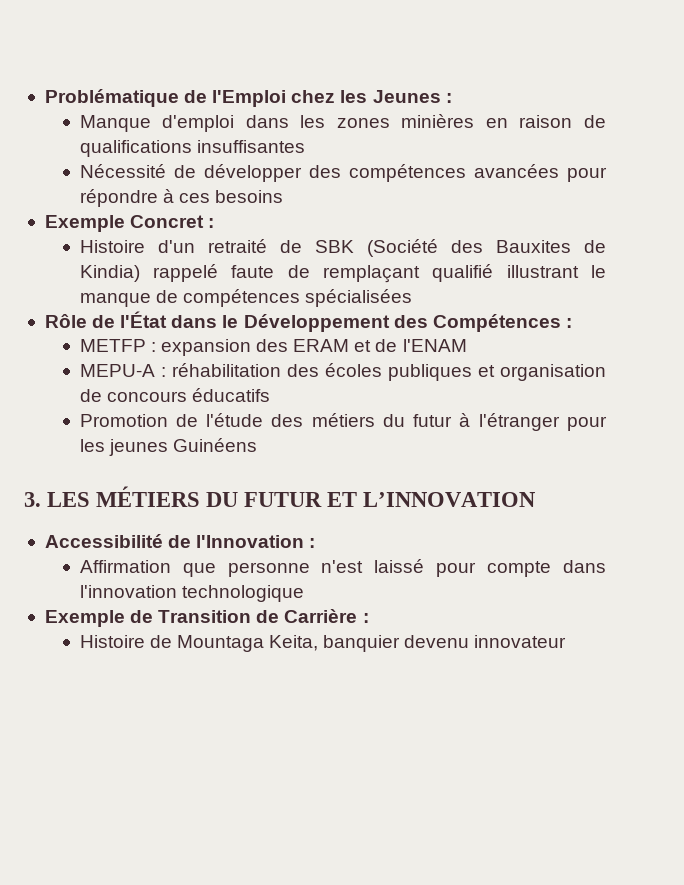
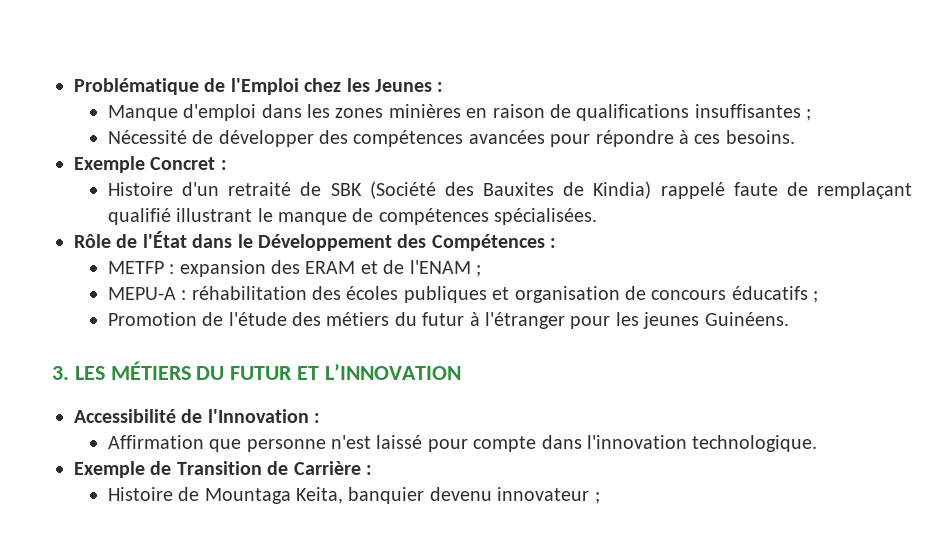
(305, 146) none -> [806,109,812,121] ;
[215,190,284,203] besoins -> [725,130,795,144] besoins.
[305,289,413,307] spécialisées -> [494,208,598,225] spécialisées.
(467, 345) none -> [476,265,482,277] ;
(270, 395) none -> [813,291,819,303] ;
[172,438,257,452] Guinéens -> [704,312,789,326] Guinéens.
[181,585,304,602] technologique -> [692,435,818,452] technologique.
(567, 641) none -> [594,492,600,504] ;

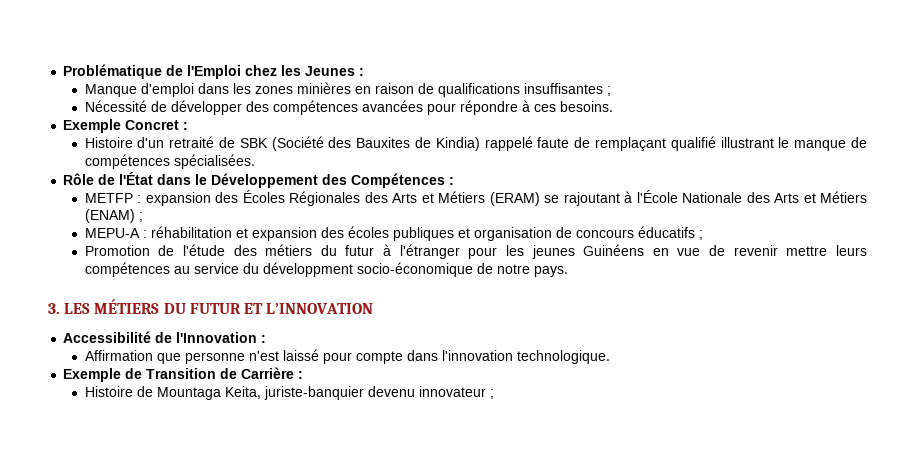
[305,260,471,274] ERAM et de l'ENAM -> [242,190,868,206] [84,209,135,223] Écoles Régionales des Arts et Métiers (ERAM) se rajoutant à l'École Nationale des Arts et Métiers (ENAM)
(307, 293) none -> [235,227,317,241] et expansion
[704,312,789,326] Guinéens. -> [583,244,867,256] [84,262,568,277] Guinéens en vue de revenir mettre leurs compétences au service du développment socio-économique de notre pays.
[348,487,425,504] banquier -> [263,386,364,400] juriste-banquier

